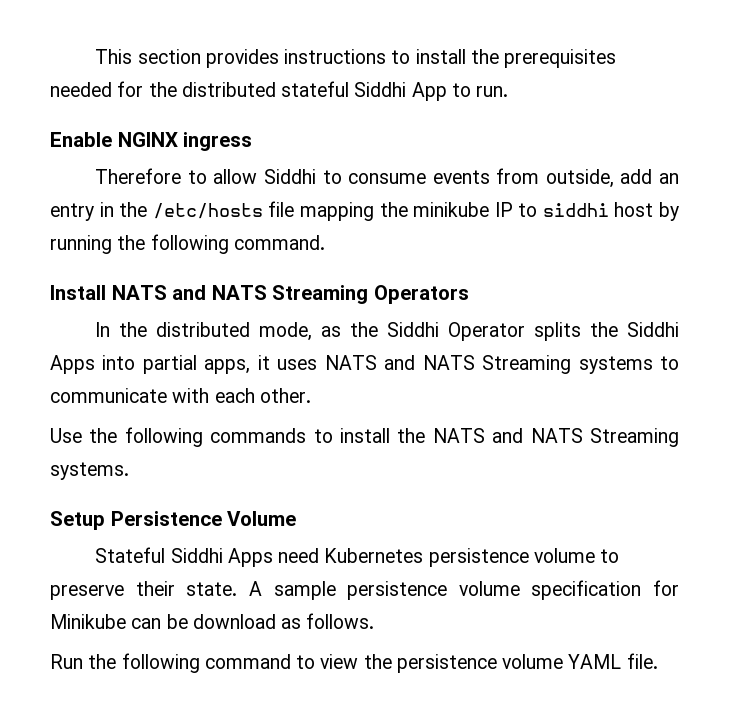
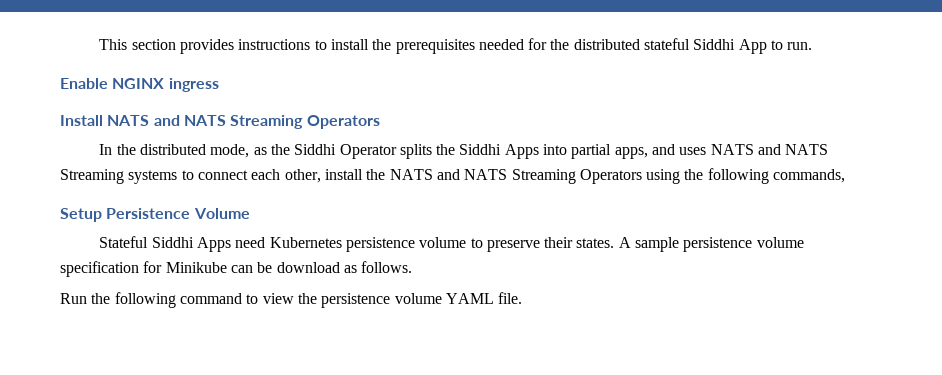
[95,168,680,188] [50,201,679,221] [50,234,325,254] // Therefore to allow Siddhi to consume events from outside, add an entry in the /etc/hosts file mapping the minikube IP to siddhi host by running the following command. -> (219, 85) none
[257,355,270,370] it -> [652,144,676,155] and
[50,388,311,403] [50,427,333,447] communicate with each other. // Use the following commands to -> [197,169,321,183] connect each other,
[50,462,129,480] systems. -> [579,168,846,184] Operators using the following commands,
[186,582,238,596] state. -> [576,238,615,248] states.

